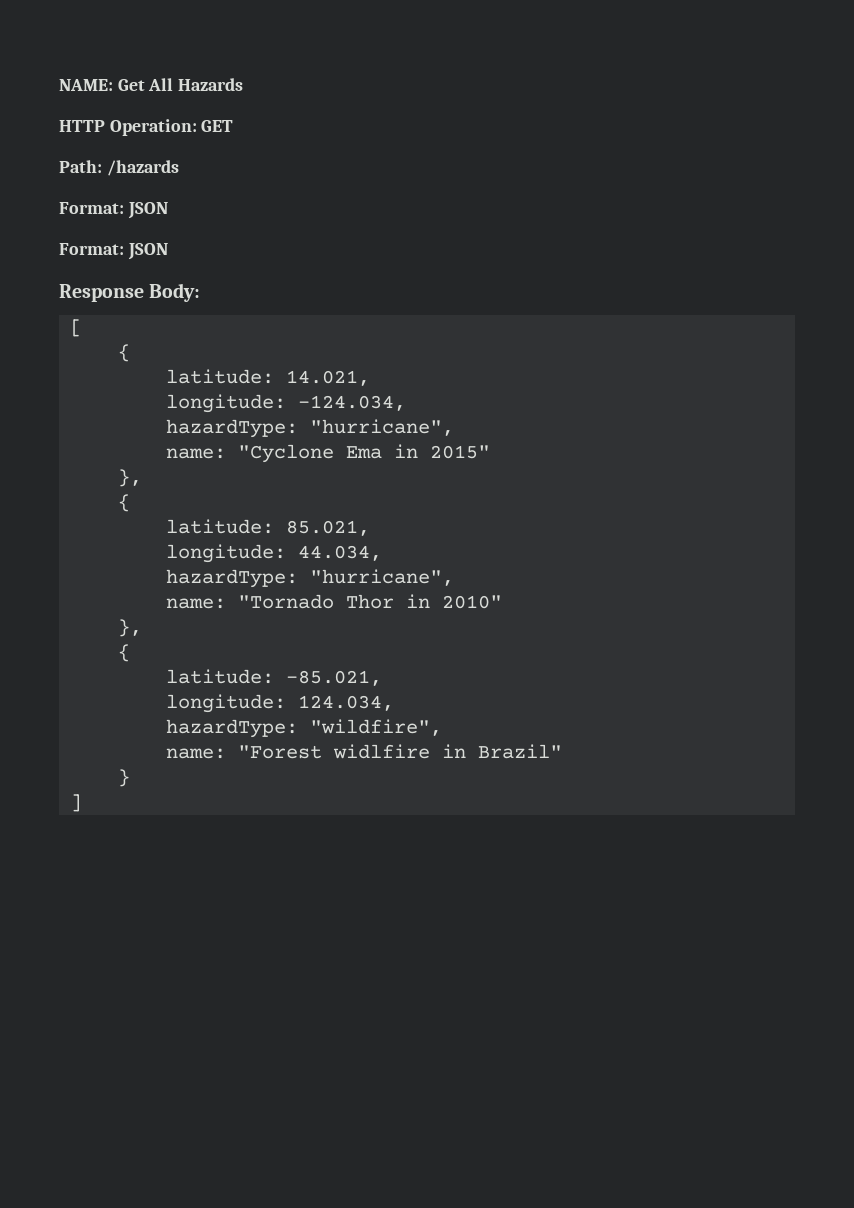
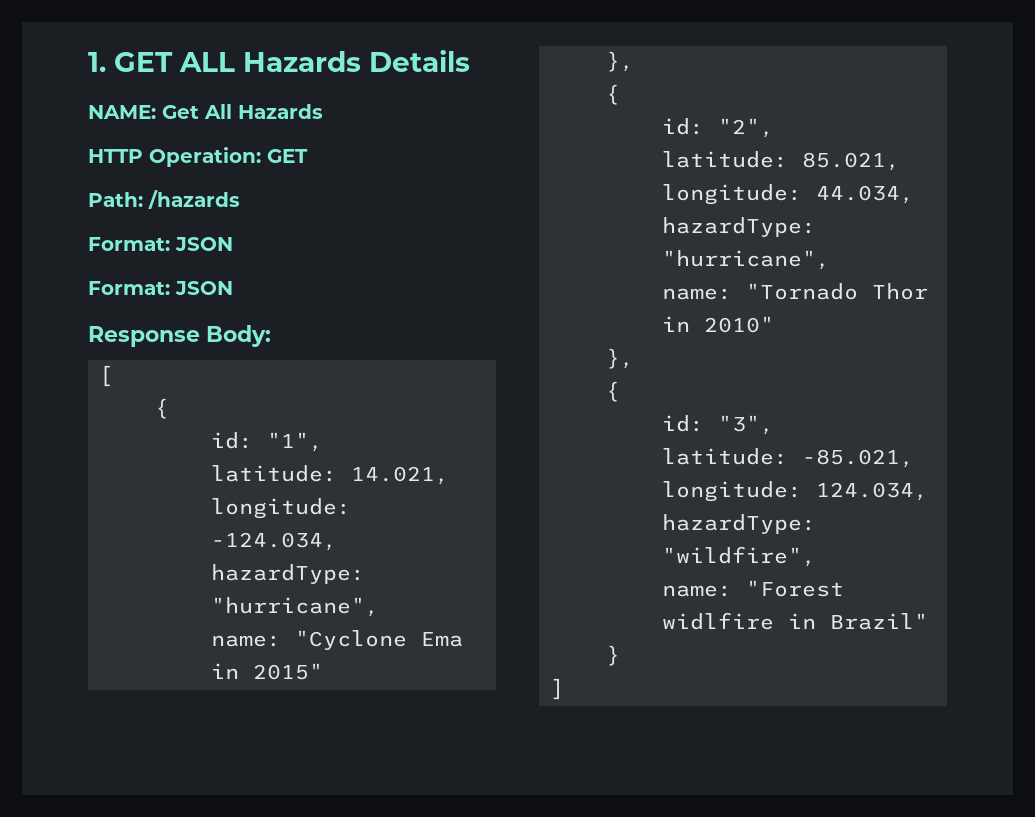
(59, 85) none -> [88,50,470,72] 1. GET ALL Hazards Details //
(130, 353) none -> [211,432,324,452] // id: "1",
(130, 503) none -> [662,118,775,138] // id: "2",
(130, 653) none -> [662,415,775,435] // id: "3",

